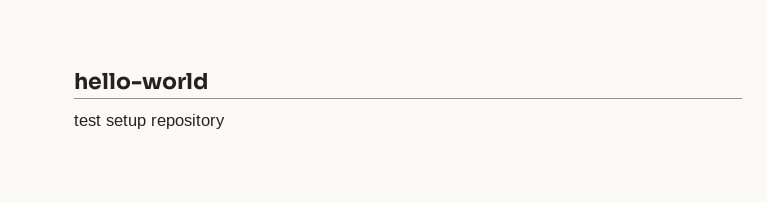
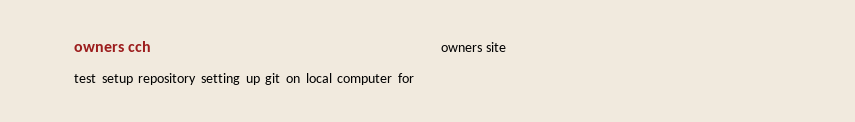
[74,72,208,90] hello-world -> [74,41,152,52] owners cch
(225, 121) none -> [201,73,414,85] [441,42,506,52] setting up git on local computer for owners site

